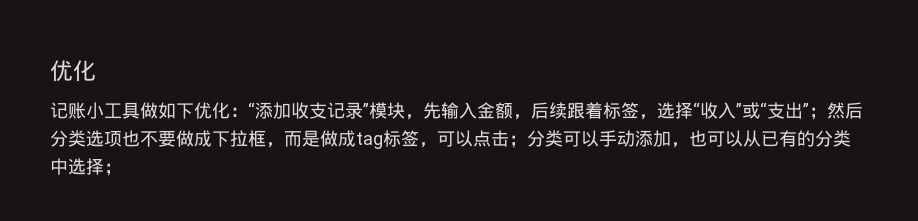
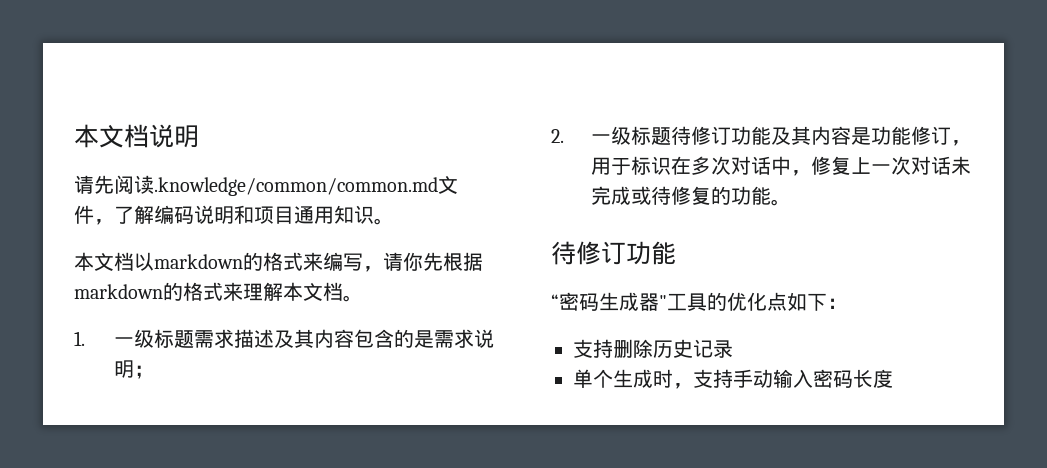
[50,60,96,82] [50,102,863,120] [50,130,851,149] [50,158,122,176] 优化 // 记账小工具做如下优化：“添加收支记录”模块，先输入金额，后续跟着标签，选择“收入”或“支出”；然后分类选项也不要做成下拉框，而是做成tag标签，可以点击；分类可以手动添加，也可以从已有的分类中选择； -> [74,124,199,148] [74,175,458,196] [74,205,394,225] [74,252,483,272] [74,282,363,302] [74,329,494,348] [113,360,154,379] [551,126,971,146] [590,156,971,176] [590,186,791,206] [551,241,676,265] [551,292,847,311] [573,339,733,358] [573,369,893,389] 本文档说明 // 请先阅读.knowledge/common/common.md文件，了解编码说明和项目通用知识。 // 本文档以markdown的格式来编写，请你先根据markdown的格式来理解本文档。 // 1.一级标题需求描述及其内容包含的是需求说明； // 2.一级标题待修订功能及其内容是功能修订，用于标识在多次对话中，修复上一次对话未完成或待修复的功能。 // 待修订功能 // “密码生成器"工具的优化点如下： // 支持删除历史记录 // 单个生成时，支持手动输入密码长度

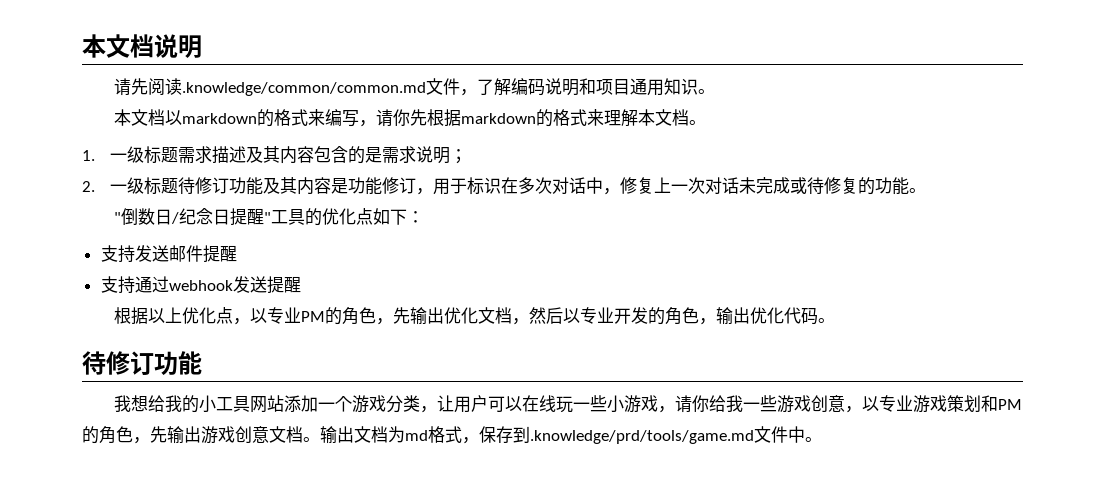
[551,241,676,265] [551,292,659,311] // 待修订功能 // “密码生成器 -> [113,208,264,226] // "倒数日/纪念日提醒
[613,339,733,358] [573,369,893,389] 删除历史记录 // 单个生成时，支持手动输入密码长度 -> [134,245,237,263] [100,276,301,294] [113,307,835,325] [82,351,202,375] [113,395,1022,413] [82,426,822,444] 发送邮件提醒 // 支持通过webhook发送提醒 // 根据以上优化点，以专业PM的角色，先输出优化文档，然后以专业开发的角色，输出优化代码。 // 待修订功能 // 我想给我的小工具网站添加一个游戏分类，让用户可以在线玩一些小游戏，请你给我一些游戏创意，以专业游戏策划和PM的角色，先输出游戏创意文档。输出文档为md格式，保存到.knowledge/prd/tools/game.md文件中。

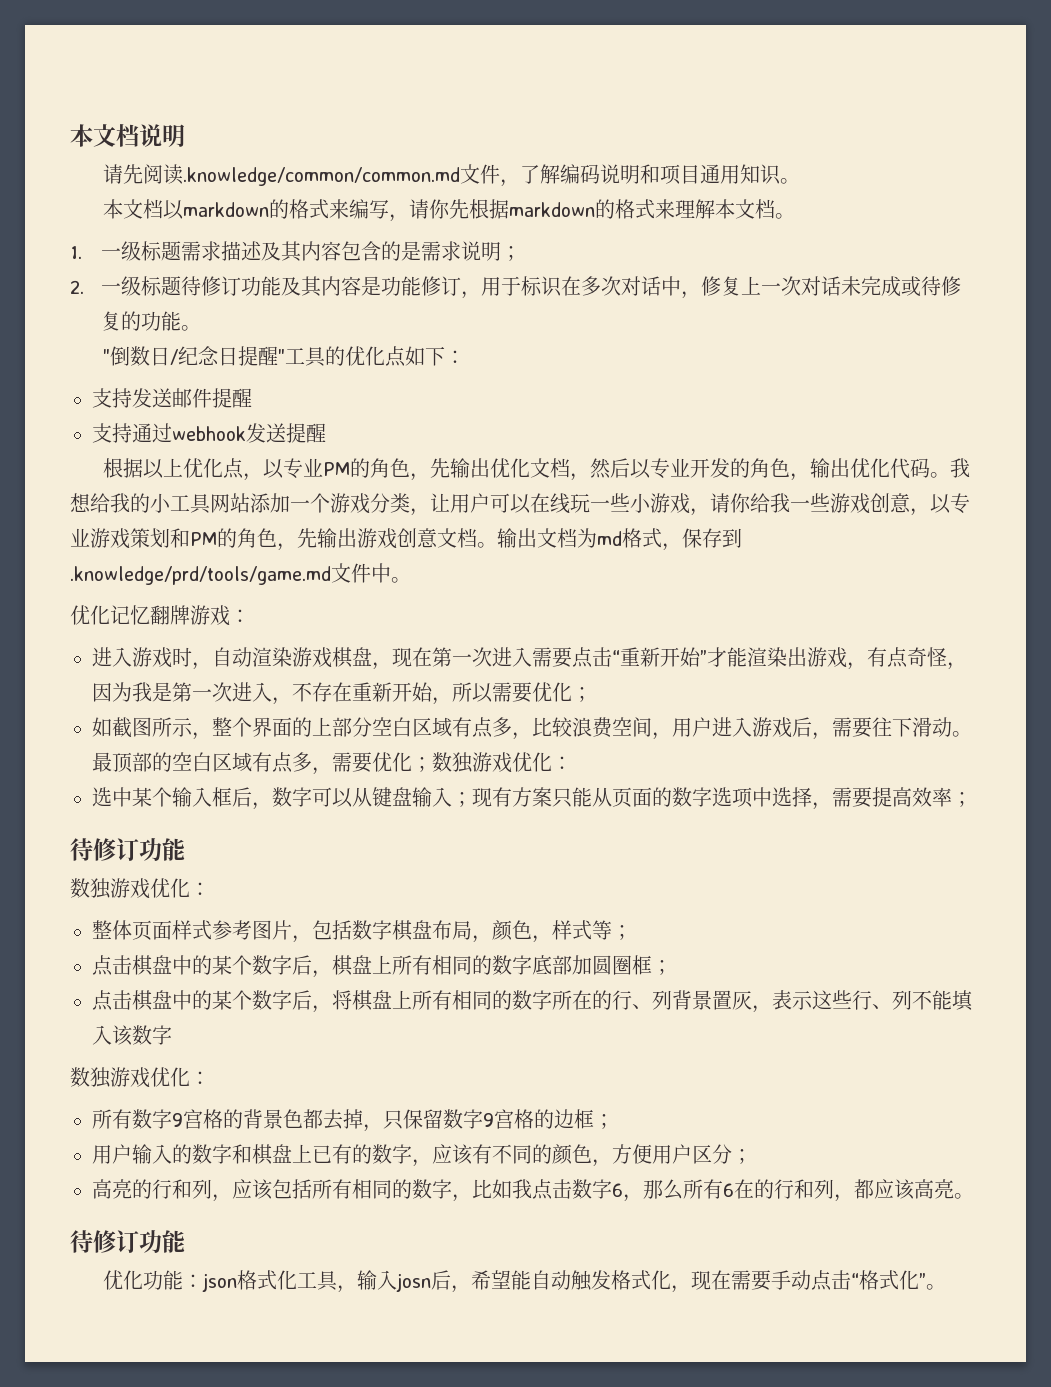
[82,351,202,375] // 待修订功能 // -> (951, 475) none
(822, 439) none -> [70,605,250,626] [92,647,967,670] [92,682,592,705] [92,717,972,740] [92,752,572,775] [92,787,972,810] [70,838,185,861] [70,878,210,899] [92,920,632,943] [92,955,672,978] [92,990,974,1013] [92,1025,172,1046] [70,1067,210,1088] [92,1109,614,1132] [92,1144,752,1167] [92,1179,974,1202] [70,1230,185,1253] [103,1270,947,1293] // 优化记忆翻牌游戏： // 进入游戏时，自动渲染游戏棋盘，现在第一次进入需要点击“重新开始”才能渲染出游戏，有点奇怪，因为我是第一次进入，不存在重新开始，所以需要优化； // 如截图所示，整个界面的上部分空白区域有点多，比较浪费空间，用户进入游戏后，需要往下滑动。最顶部的空白区域有点多，需要优化；数独游戏优化： // 选中某个输入框后，数字可以从键盘输入；现有方案只能从页面的数字选项中选择，需要提高效率； // 待修订功能 // 数独游戏优化： // 整体页面样式参考图片，包括数字棋盘布局，颜色，样式等； // 点击棋盘中的某个数字后，棋盘上所有相同的数字底部加圆圈框； // 点击棋盘中的某个数字后，将棋盘上所有相同的数字所在的行、列背景置灰，表示这些行、列不能填入该数字 // 数独游戏优化： // 所有数字9宫格的背景色都去掉，只保留数字9宫格的边框； // 用户输入的数字和棋盘上已有的数字，应该有不同的颜色，方便用户区分； // 高亮的行和列，应该包括所有相同的数字，比如我点击数字6，那么所有6在的行和列，都应该高亮。 // 待修订功能 // 优化功能：json格式化工具，输入josn后，希望能自动触发格式化，现在需要手动点击“格式化”。

